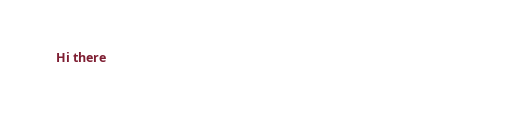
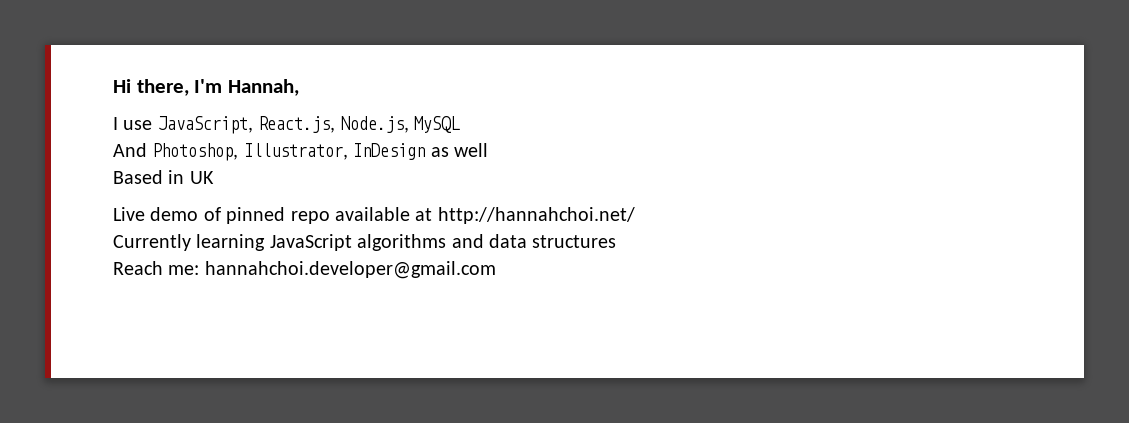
[73,52,107,62] there -> [136,79,300,96] [113,116,460,134] [113,143,488,161] [113,170,214,184] [113,207,635,224] [113,234,617,251] [113,261,496,279] there, I'm Hannah, // I use JavaScript, React.js, Node.js, MySQL // And Photoshop, Illustrator, InDesign as well // Based in UK // Live demo of pinned repo available at http://hannahchoi.net/ // Currently learning JavaScript algorithms and data structures // Reach me: hannahchoi.developer@gmail.com

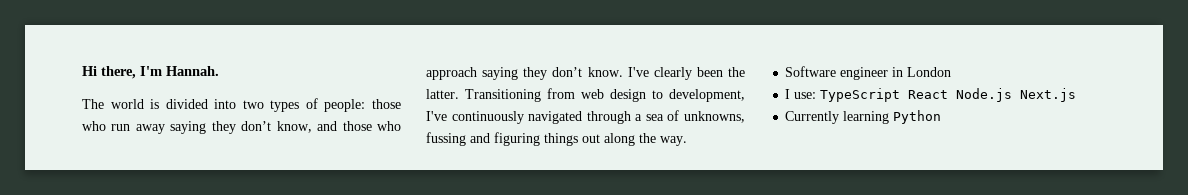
[228,79,300,96] [113,116,460,134] [113,143,488,161] [113,170,214,184] [113,207,635,224] [113,234,617,251] [113,261,496,279] Hannah, // I use JavaScript, React.js, Node.js, MySQL // And Photoshop, Illustrator, InDesign as well // Based in UK // Live demo of pinned repo available at http://hannahchoi.net/ // Currently learning JavaScript algorithms and data structures // Reach me: hannahchoi.developer@gmail.com -> [166,66,219,76] [82,98,401,112] [82,121,402,134] [426,67,745,80] [426,88,745,102] [426,110,745,124] [426,132,687,146] [785,66,952,80] [785,88,1077,102] [785,110,942,124] Hannah. // The world is divided into two types of people: those who run away saying they don’t know, and those who approach saying they don’t know. I've clearly been the latter. Transitioning from web design to development, I've continuously navigated through a sea of unknowns, fussing and figuring things out along the way. // Software engineer in London // I use: TypeScript React Node.js Next.js // Currently learning Python

